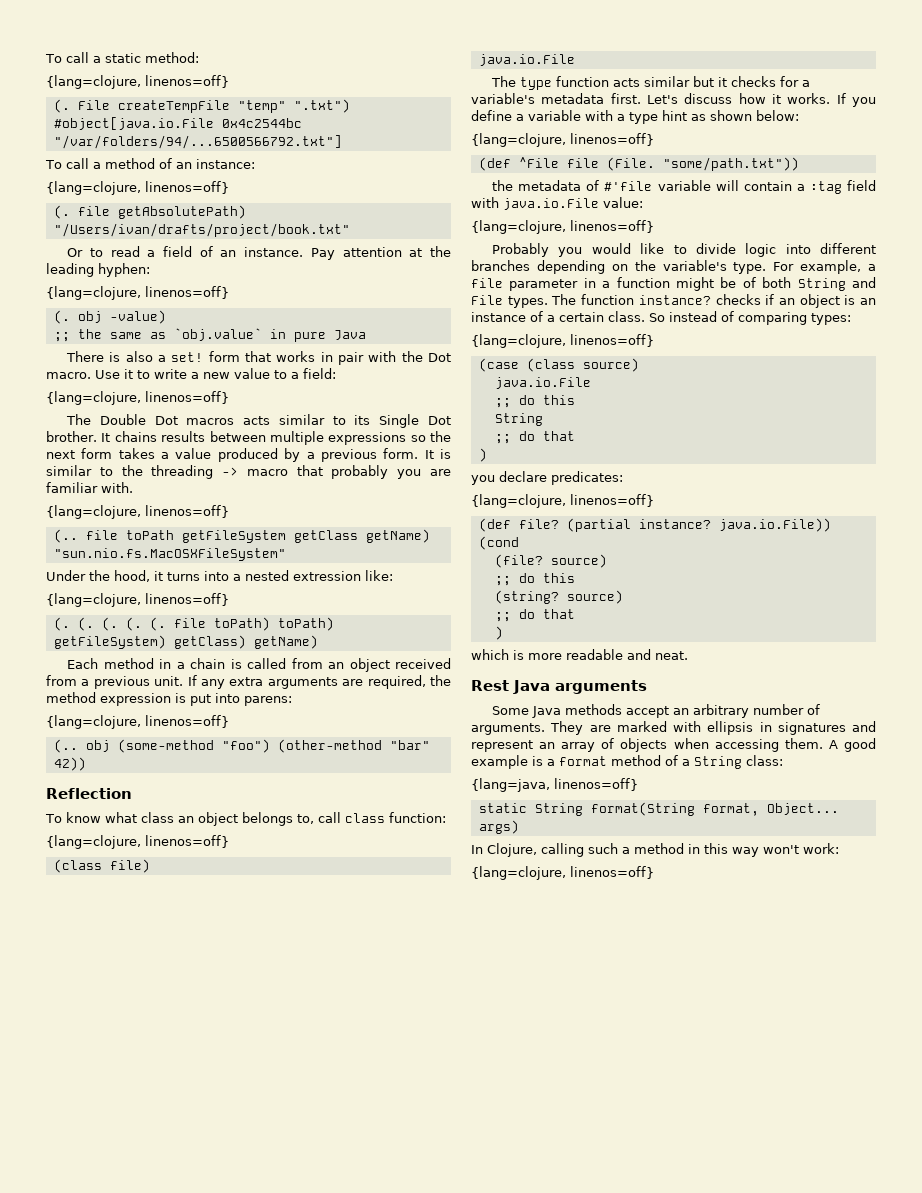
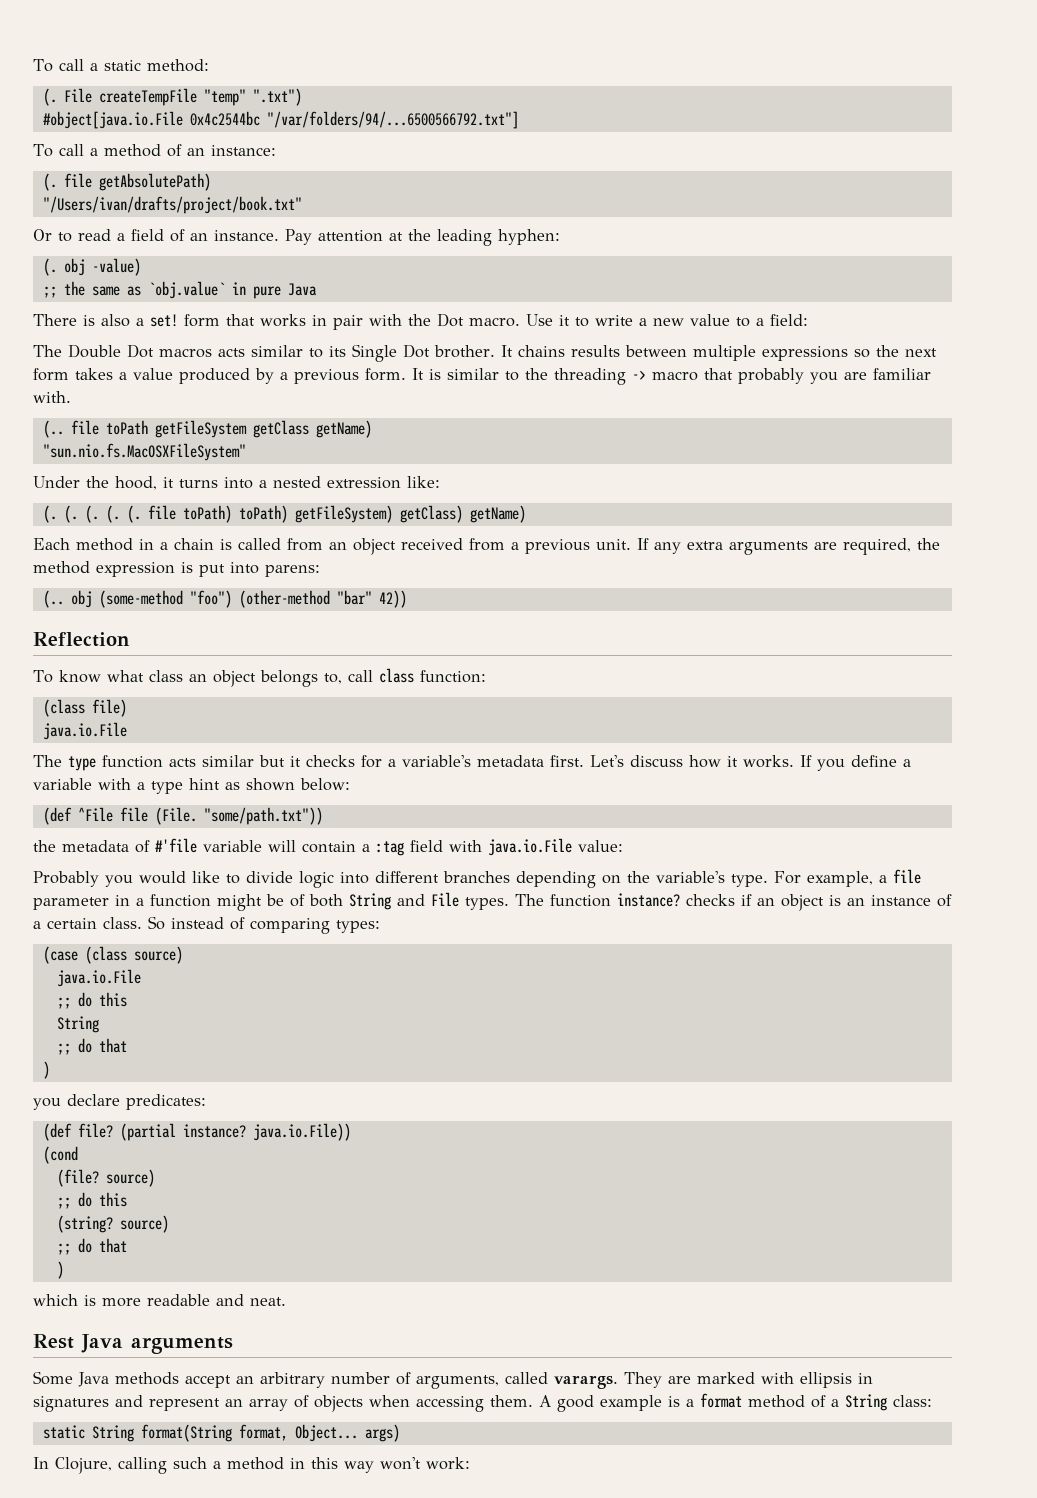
[46,75,229,89] // {lang=clojure, linenos=off} -> (209, 65) none
[46,181,229,195] // {lang=clojure, linenos=off} -> (276, 150) none
[46,286,229,300] // {lang=clojure, linenos=off} -> (560, 237) none
[46,391,229,405] // {lang=clojure, linenos=off} -> (808, 320) none
[46,505,229,519] // {lang=clojure, linenos=off} -> (71, 397) none
[46,593,229,607] // {lang=clojure, linenos=off} -> (440, 482) none
[46,715,229,729] // {lang=clojure, linenos=off} -> (320, 571) none
[46,835,229,849] // {lang=clojure, linenos=off} -> (486, 676) none
[471,133,654,147] // {lang=clojure, linenos=off} -> (350, 784) none
[471,220,654,234] // {lang=clojure, linenos=off} -> (623, 846) none
[471,334,654,348] // {lang=clojure, linenos=off} -> (380, 926) none
[471,494,654,508] // {lang=clojure, linenos=off} -> (206, 1102) none
[471,723,545,735] arguments. -> [416,1372,618,1389] arguments, called varargs.
[471,778,638,792] // {lang=java, linenos=off} -> (932, 1401) none
[471,866,654,880] // {lang=clojure, linenos=off} -> (470, 1463) none

